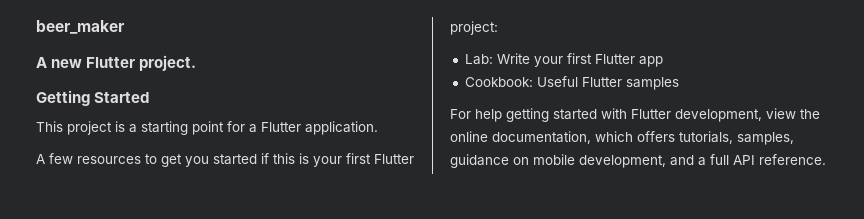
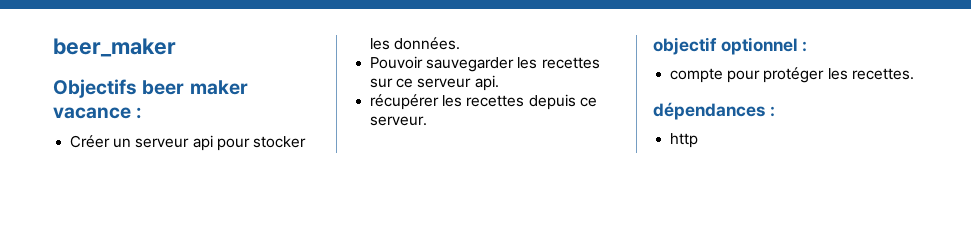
[36,55,197,71] [36,90,150,106] [36,121,378,135] [36,153,414,167] [450,21,498,35] [464,53,663,67] [464,76,679,90] [450,108,820,122] [450,131,794,145] [450,154,826,168] A new Flutter project. // Getting Started // This project is a starting point for a Flutter application. // A few resources to get you started if this is your first Flutter project: // Lab: Write your first Flutter app // Cookbook: Useful Flutter samples // For help getting started with Flutter development, view the online documentation, which offers tutorials, samples, guidance on mobile development, and a full API reference. -> [53,79,248,98] [53,107,143,119] [70,135,306,151] [370,37,461,50] [370,56,600,72] [370,75,499,91] [370,94,597,110] [370,116,428,126] [653,37,808,55] [670,67,914,83] [653,102,775,120] [670,133,699,148] Objectifs beer maker vacance : // Créer un serveur api pour stocker les données. // Pouvoir sauvegarder les recettes sur ce serveur api. // récupérer les recettes depuis ce serveur. // objectif optionnel : // compte pour protéger les recettes. // dépendances : // http

